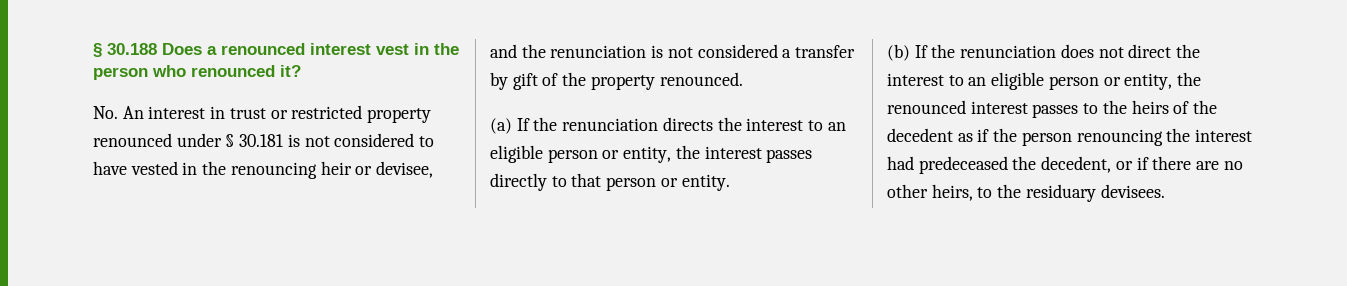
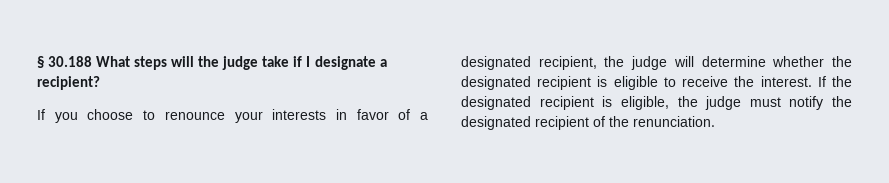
[162,43,459,55] [93,65,301,80] [93,105,432,123] [93,133,435,147] [93,161,434,179] [490,44,856,58] [490,72,743,90] [490,117,846,134] [490,145,813,163] [490,173,730,191] [887,44,1201,61] [887,72,1202,90] [887,100,1218,118] [887,128,1253,146] [887,156,1243,174] [887,184,1165,202] Does a renounced interest vest in the person who renounced it? // No. An interest in trust or restricted property renounced under § 30.181 is not considered to have vested in the renouncing heir or devisee, and the renunciation is not considered a transfer by gift of the property renounced. // (a) If the renunciation directs the interest to an eligible person or entity, the interest passes directly to that person or entity. // (b) If the renunciation does not direct the interest to an eligible person or entity, the renounced interest passes to the heirs of the decedent as if the person renouncing the interest had predeceased the decedent, or if there are no other heirs, to the residuary devisees. -> [96,56,387,70] [37,76,100,90] [37,109,428,123] [461,56,852,70] [461,76,852,90] [461,96,852,110] [461,116,715,130] What steps will the judge take if I designate a recipient? // If you choose to renounce your interests in favor of a designated recipient, the judge will determine whether the designated recipient is eligible to receive the interest. If the designated recipient is eligible, the judge must notify the designated recipient of the renunciation.

